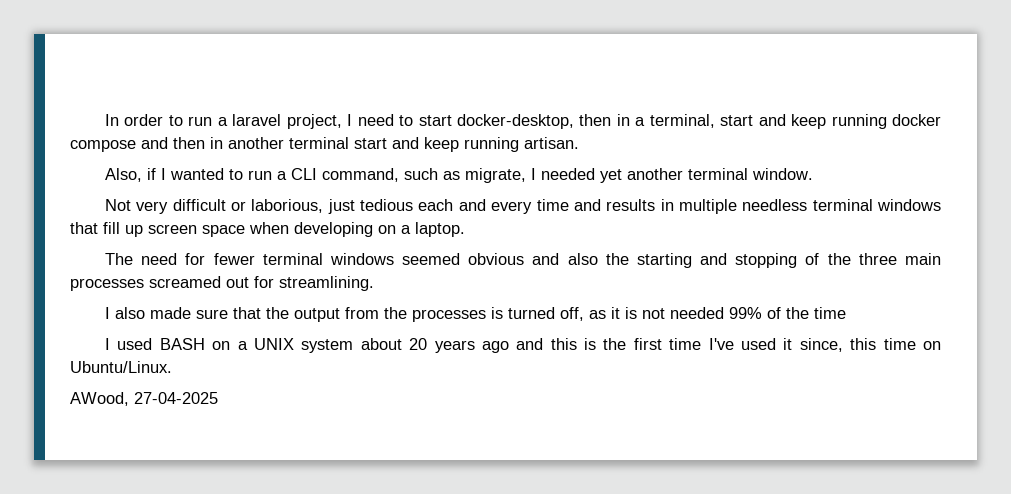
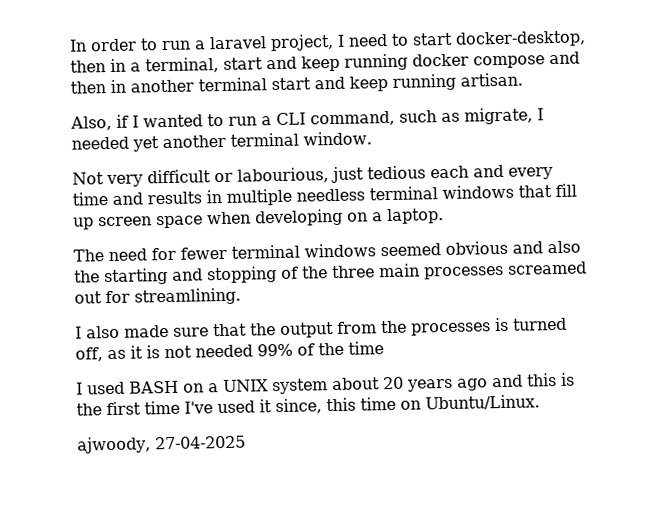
[251,199,324,213] laborious, -> [237,167,329,184] labourious,
[70,392,129,406] AWood, -> [77,436,151,454] ajwoody,

